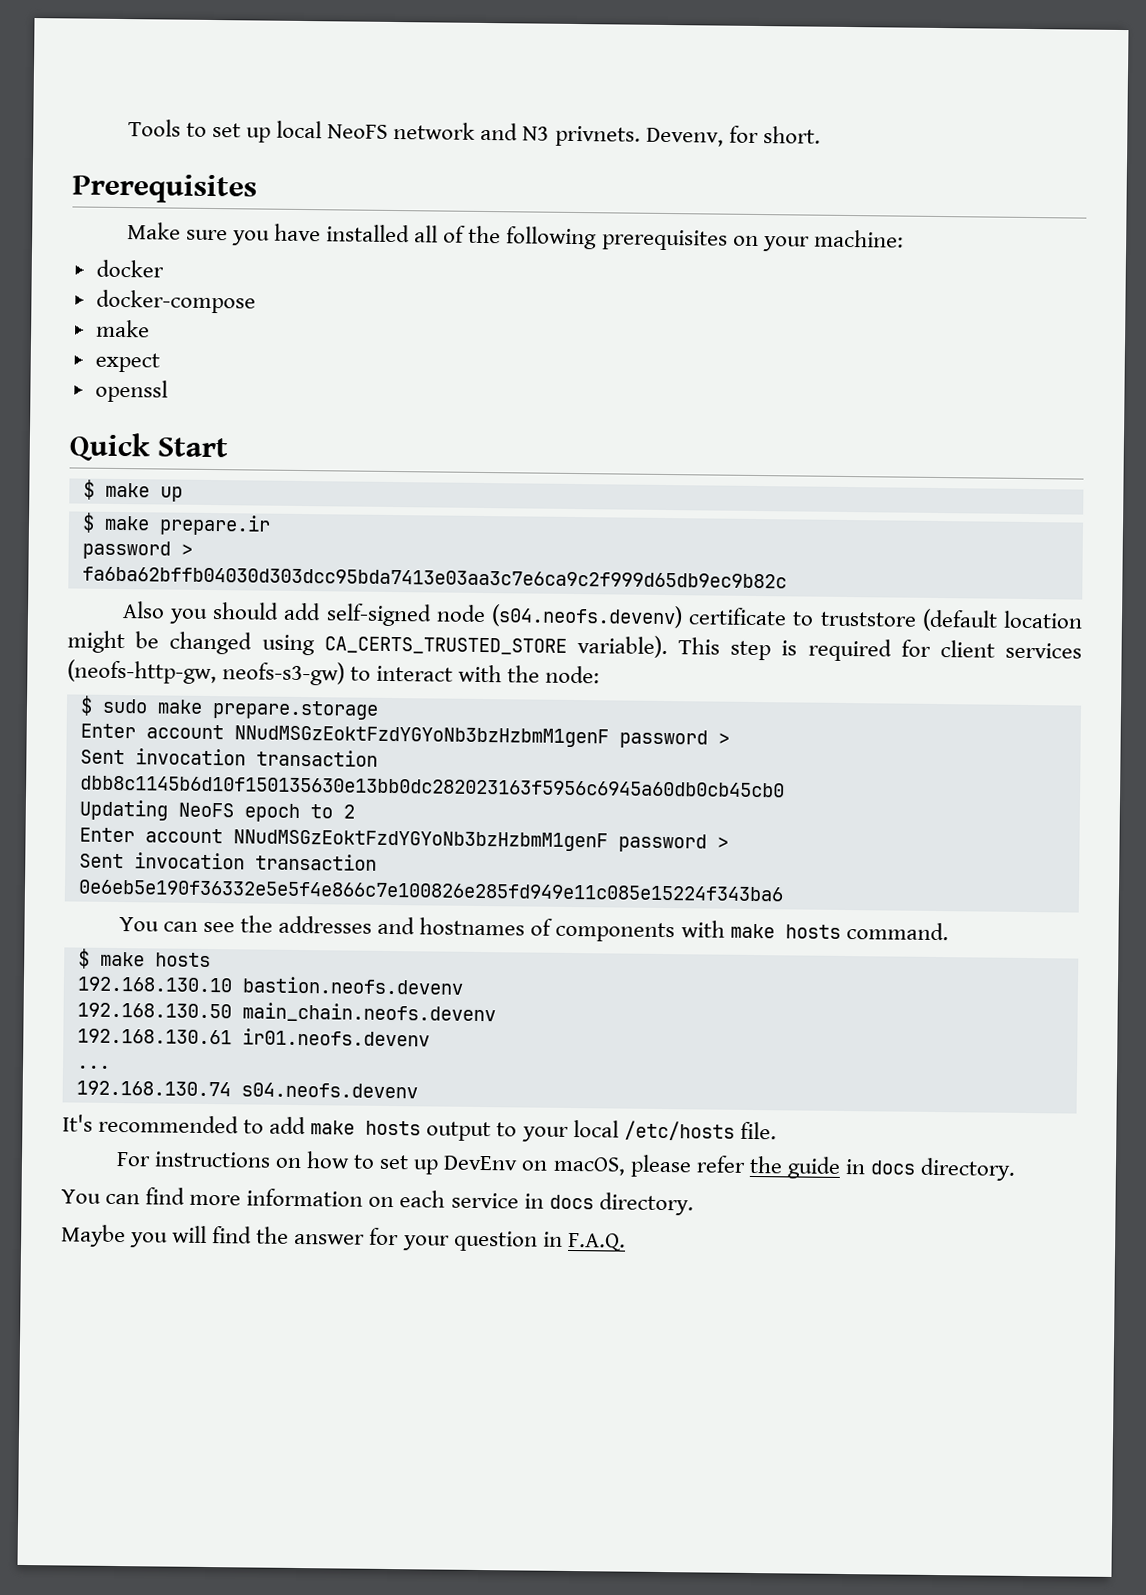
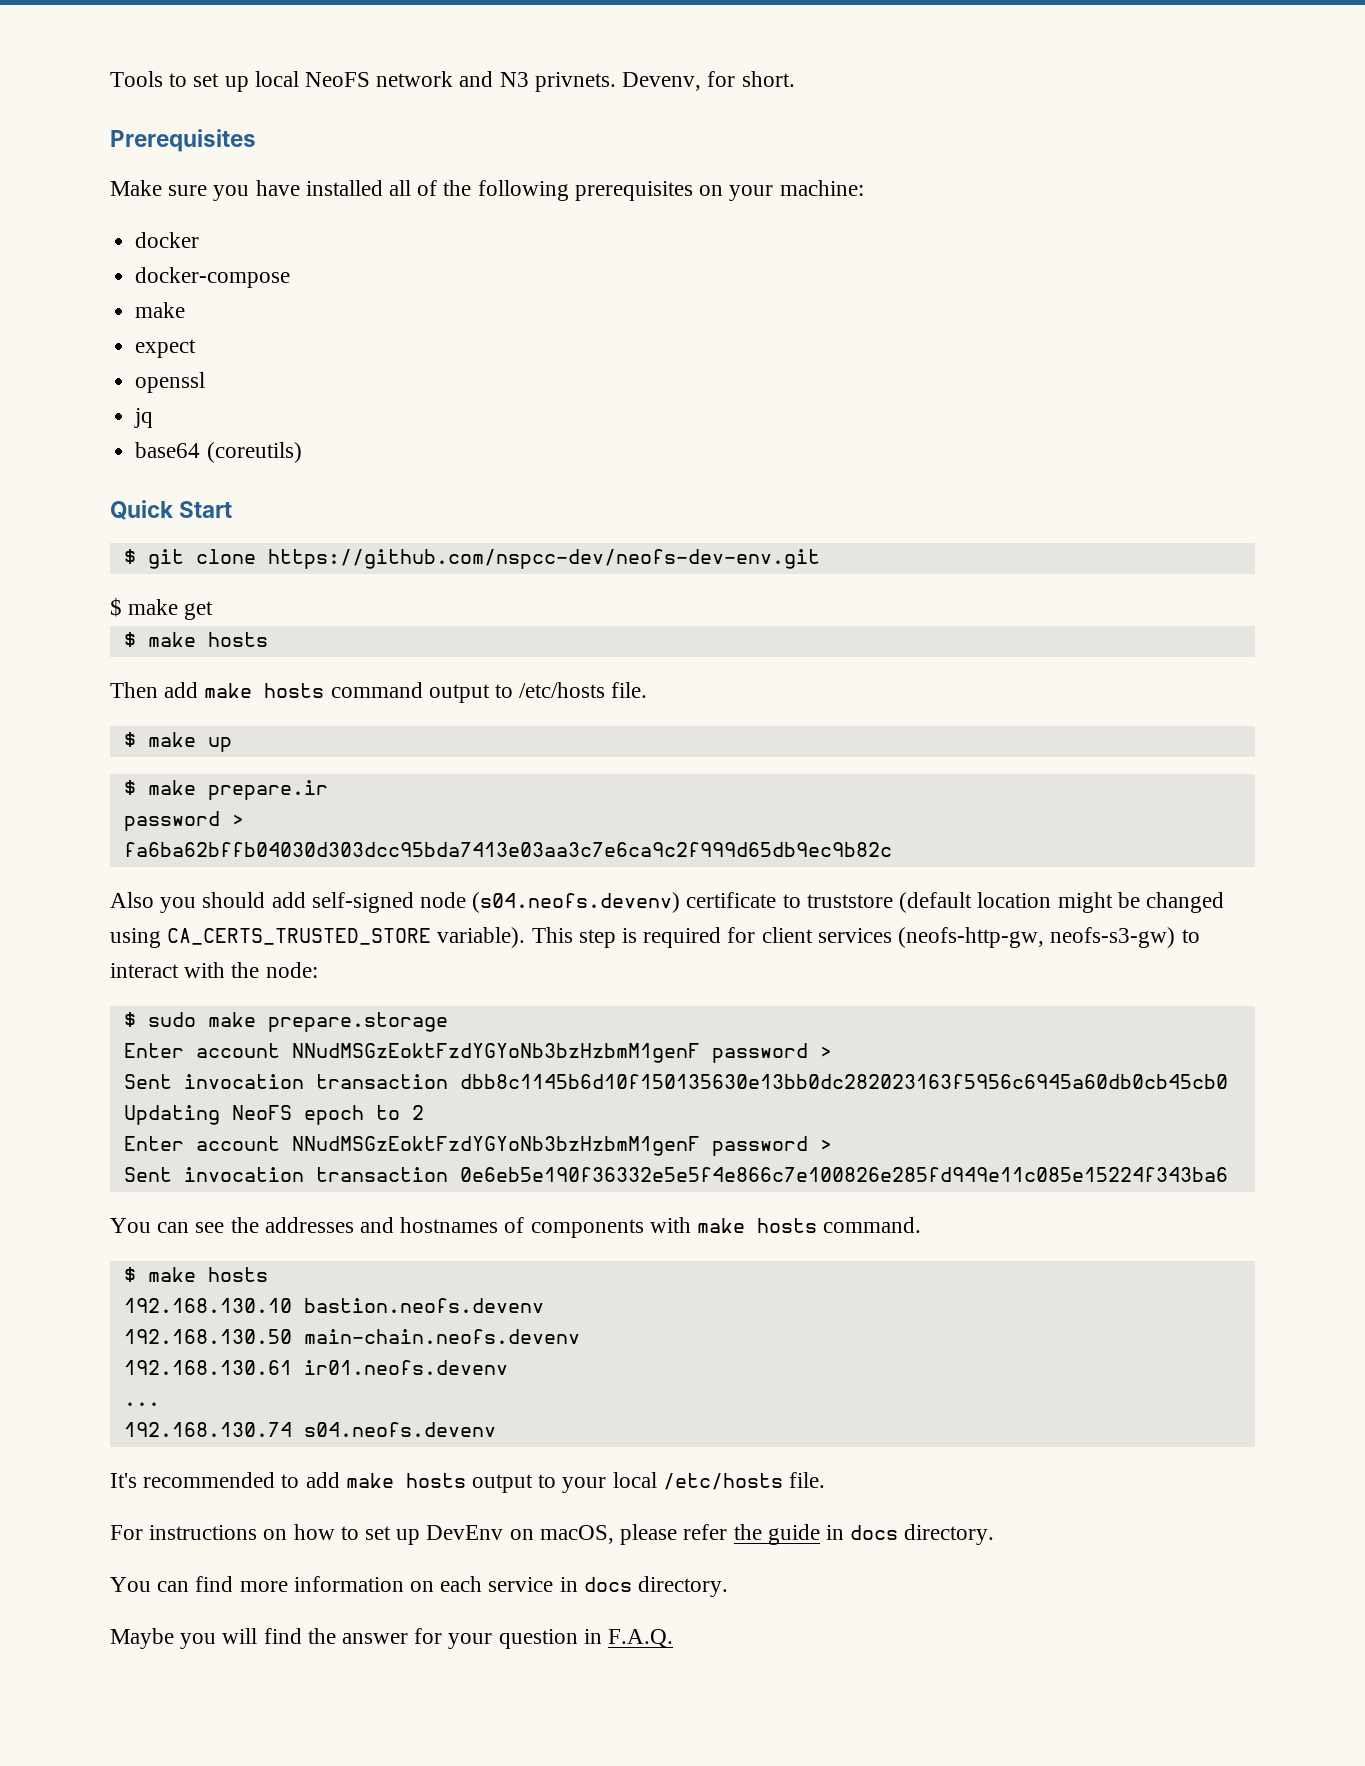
(168, 391) none -> [134,408,154,428] [135,442,302,463] // jq // base64 (coreutils)
(229, 447) none -> [123,549,820,569] [110,598,214,620] [123,632,268,647] [110,682,648,703] // $ git clone https://github.com/nspcc-dev/neofs-dev-env.git // $ make get // $ make hosts // Then add make hosts command output to /etc/hosts file.
[241,1002,496,1024] main_chain.neofs.devenv -> [303,1329,580,1344] main-chain.neofs.devenv

